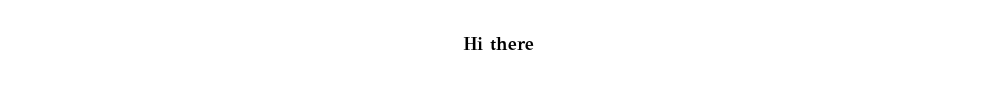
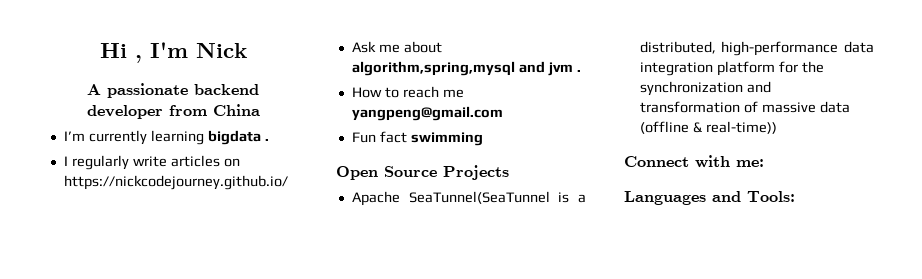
[489,37,534,51] there -> [134,42,247,63] [87,83,259,98] [86,104,260,119] [63,130,269,145] [63,155,240,170] [63,175,288,190] [351,41,442,53] [351,61,581,76] [351,86,464,98] [351,106,503,121] [351,131,483,146] [336,165,509,180] [351,191,586,206] [639,41,874,56] [639,61,824,76] [639,81,771,96] [639,101,850,113] [639,121,777,134] [624,155,764,168] [624,191,795,205] , I'm Nick // A passionate backend developer from China // I’m currently learning bigdata . // I regularly write articles on https://nickcodejourney.github.io/ // Ask me about algorithm,spring,mysql and jvm . // How to reach me yangpeng@gmail.com // Fun fact swimming // Open Source Projects // Apache SeaTunnel(SeaTunnel is a distributed, high-performance data integration platform for the synchronization and transformation of massive data (offline & real-time)) // Connect with me: // Languages and Tools:

